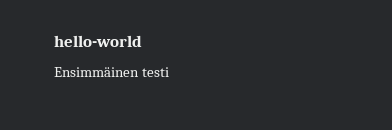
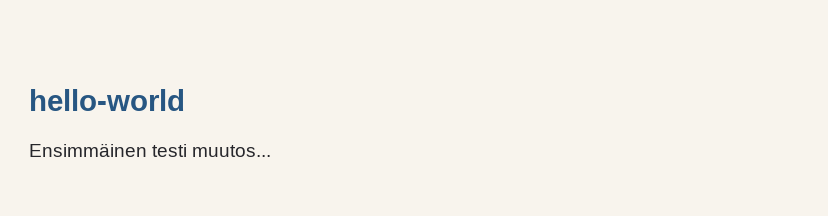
(169, 72) none -> [192,145,272,157] muutos...

